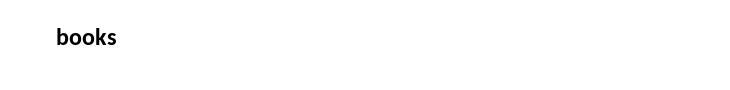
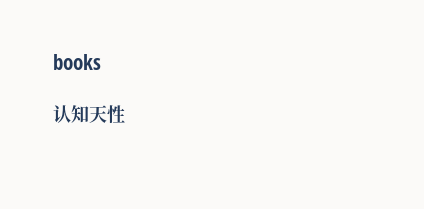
(117, 36) none -> [53,105,125,124] // 认知天性

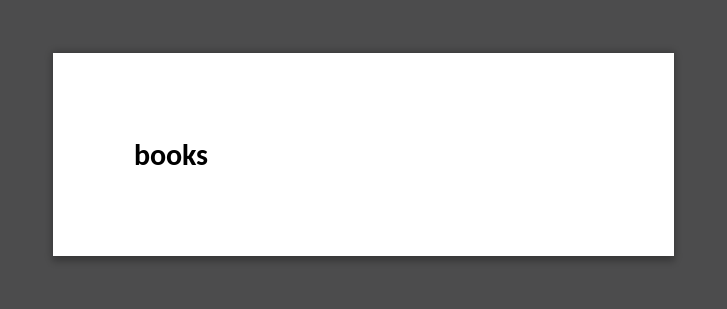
[53,105,125,124] // 认知天性 -> (208, 154) none

